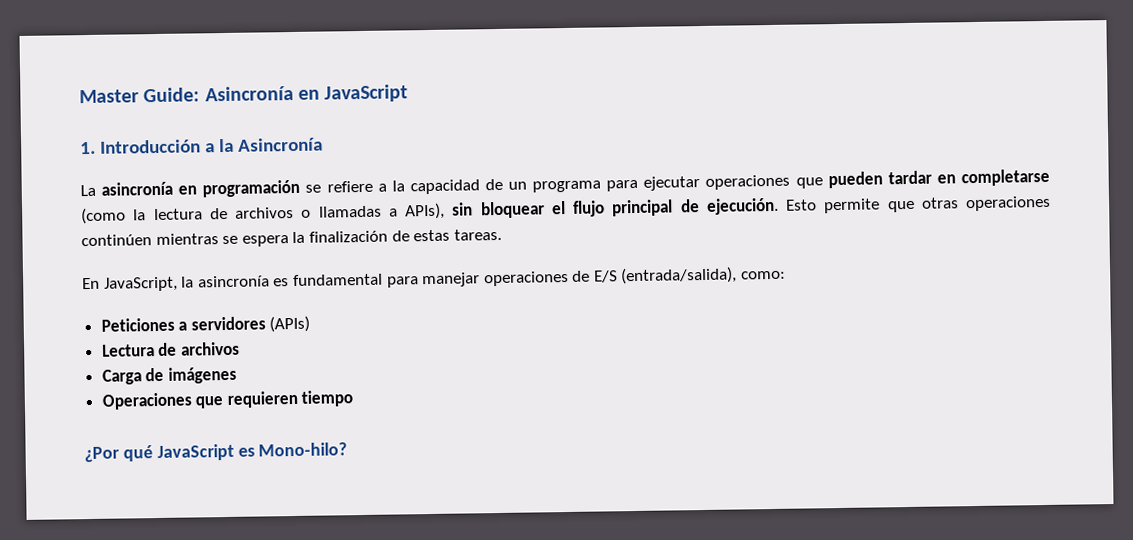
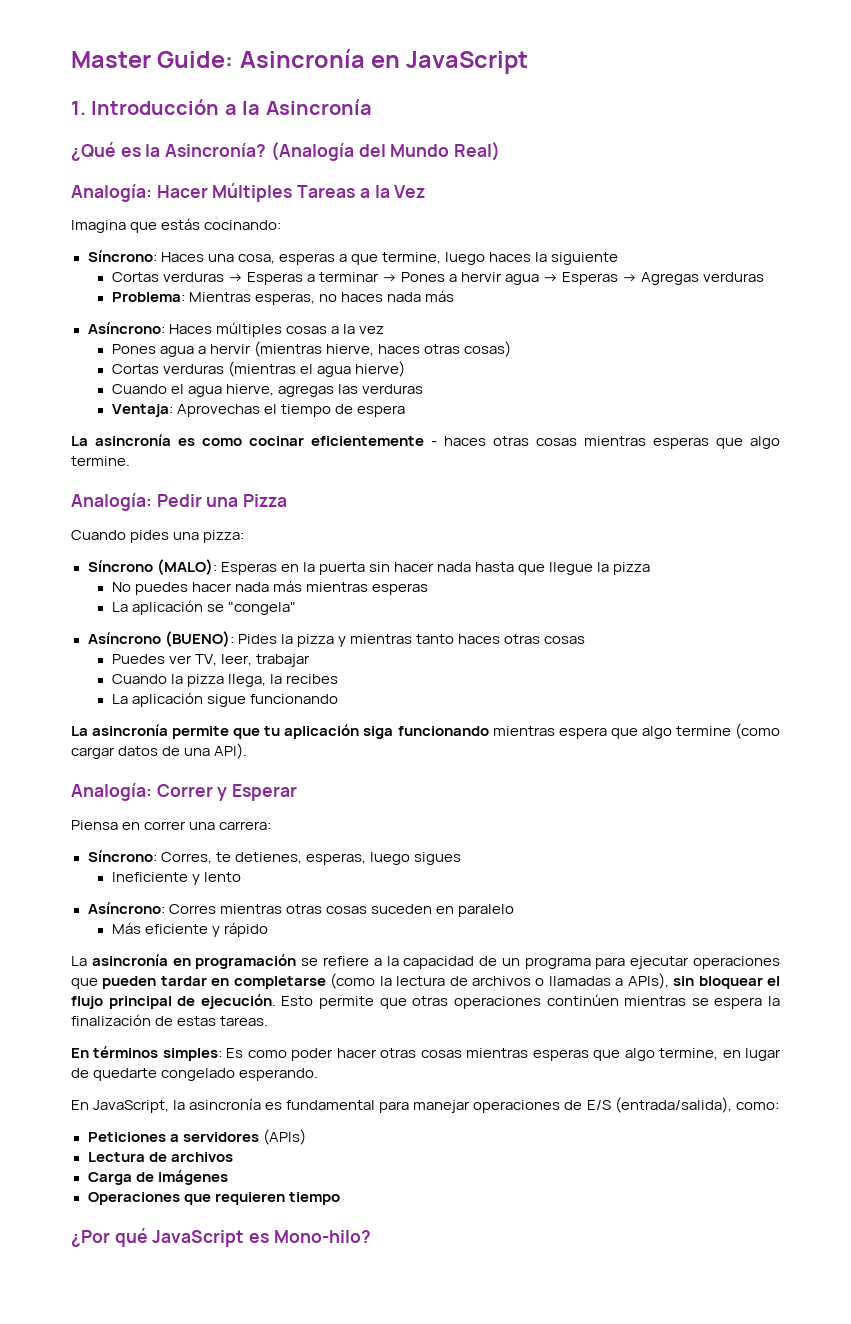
(323, 144) none -> [71,142,501,161] [71,183,426,202] [71,218,282,233] [87,250,619,265] [111,272,765,285] [111,290,455,305] [87,322,384,337] [111,341,512,357] [111,361,405,377] [111,384,424,397] [111,404,405,417] [71,434,780,449] [71,456,130,466] [71,493,288,511] [71,530,245,543] [87,559,651,575] [111,580,429,595] [111,600,296,615] [87,631,586,647] [111,654,310,667] [111,674,338,687] [111,692,338,707] [71,723,781,739] [71,743,248,759] [71,783,298,801] [71,820,272,830] [87,850,461,865] [111,872,241,885] [87,902,514,917] [111,922,268,937] // ¿Qué es la Asincronía? (Analogía del Mundo Real) // Analogía: Hacer Múltiples Tareas a la Vez // Imagina que estás cocinando: // Síncrono: Haces una cosa, esperas a que termine, luego haces la siguiente // Cortas verduras → Esperas a terminar → Pones a hervir agua → Esperas → Agregas verduras // Problema: Mientras esperas, no haces nada más // Asíncrono: Haces múltiples cosas a la vez // Pones agua a hervir (mientras hierve, haces otras cosas) // Cortas verduras (mientras el agua hierve) // Cuando el agua hierve, agregas las verduras // Ventaja: Aprovechas el tiempo de espera // La asincronía es como cocinar eficientemente - haces otras cosas mientras esperas que algo termine. // Analogía: Pedir una Pizza // Cuando pides una pizza: // Síncrono (MALO): Esperas en la puerta sin hacer nada hasta que llegue la pizza // No puedes hacer nada más mientras esperas // La aplicación se "congela" // Asíncrono (BUENO): Pides la pizza y mientras tanto haces otras cosas // Puedes ver TV, leer, trabajar // Cuando la pizza llega, la recibes // La aplicación sigue funcionando // La asincronía permite que tu aplicación siga funcionando mientras espera que algo termine (como cargar datos de una API). // Analogía: Correr y Esperar // Piensa en correr una carrera: // Síncrono: Corres, te detienes, esperas, luego sigues // Ineficiente y lento // Asíncrono: Corres mientras otras cosas suceden en paralelo // Más eficiente y rápido
(502, 234) none -> [71,1046,781,1061] [71,1068,319,1081] // En términos simples: Es como poder hacer otras cosas mientras esperas que algo termine, en lugar de quedarte congelado esperando.

